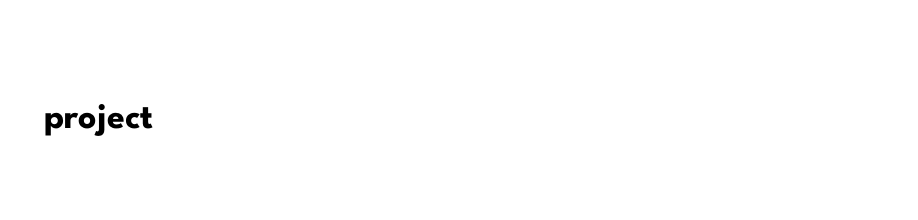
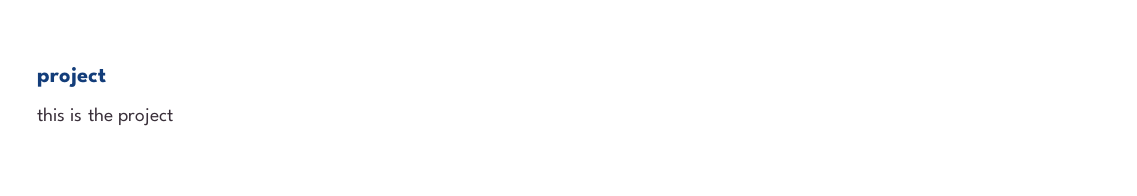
[44,103,153,136] project -> [37,67,106,87] [37,107,173,126] project // this is the project

